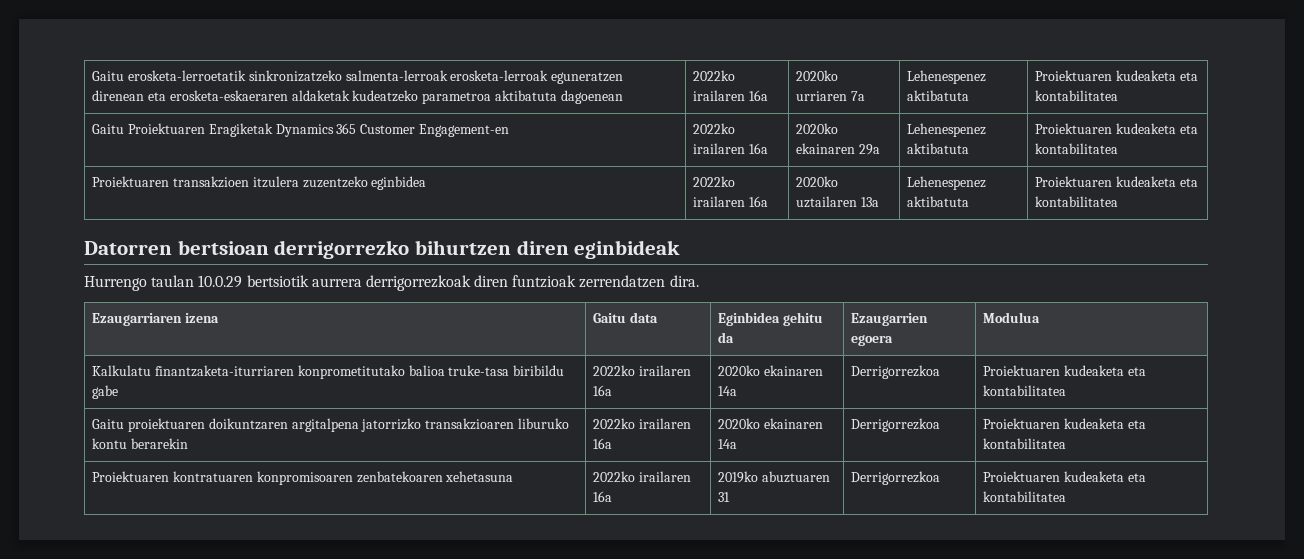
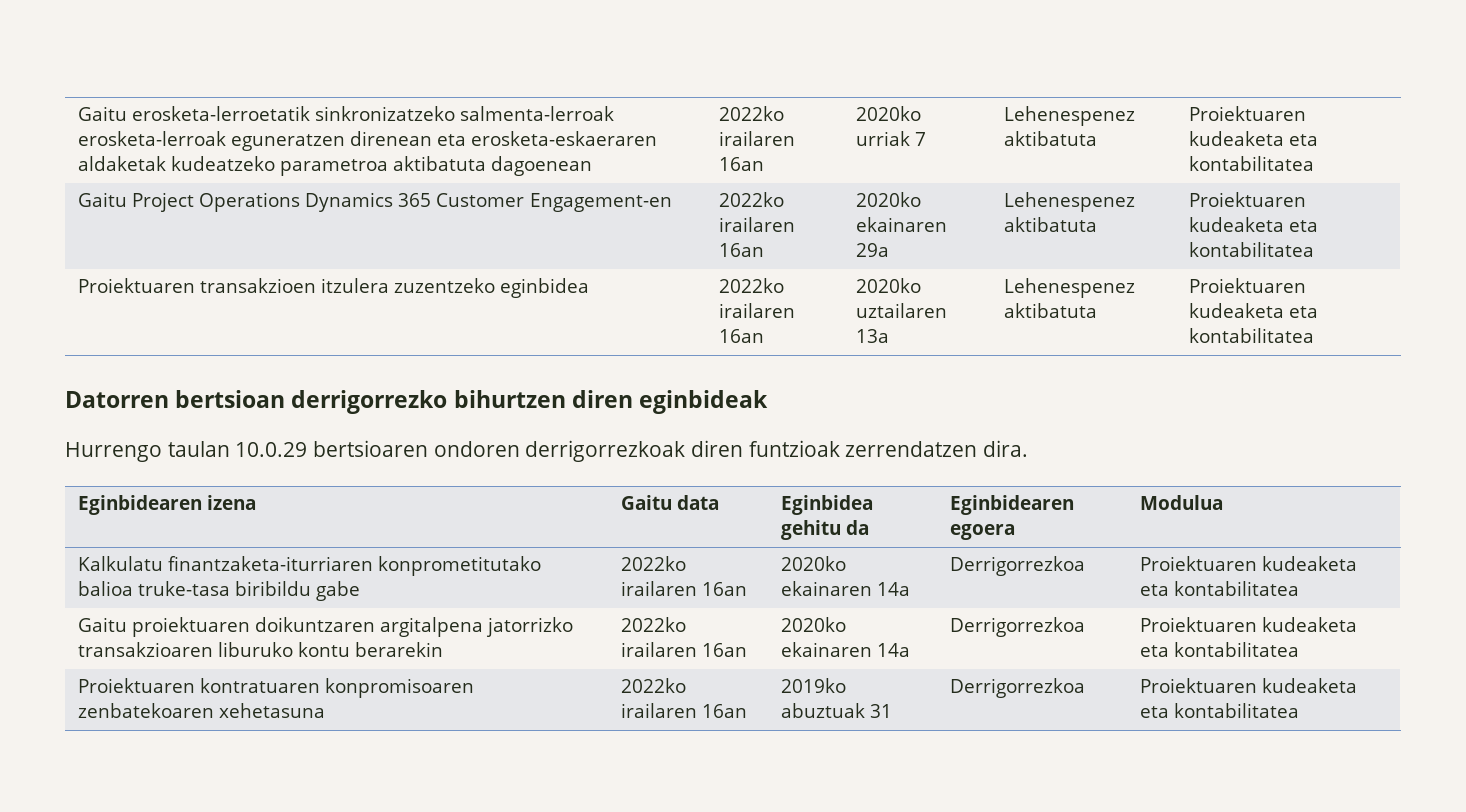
[748,90,768,101] [796,70,839,81] [796,91,865,101] 16a | 2020ko urriaren 7a -> [718,157,764,171] [855,106,921,121] [855,131,926,146] 16an | 2020ko urriak 7
[127,123,273,137] Proiektuaren Eragiketak -> [131,192,301,212] Project Operations
[748,143,768,154] 16a -> [718,243,764,257] 16an
[748,196,768,207] 16a -> [718,329,764,343] 16an
[246,275,362,287] bertsiotik aurrera -> [313,440,520,457] bertsioaren ondoren
[92,313,183,326] Ezaugarriaren -> [77,495,202,515] Eginbidearen
[851,313,929,326] Ezaugarrien -> [949,495,1074,515] Eginbidearen
[593,385,613,396] 16a -> [701,582,747,596] 16an
[593,438,613,449] 16a -> [701,643,747,657] 16an
[593,491,613,502] 16a -> [701,704,747,718] 16an
[761,471,830,483] abuztuaren -> [780,703,865,718] abuztuak

